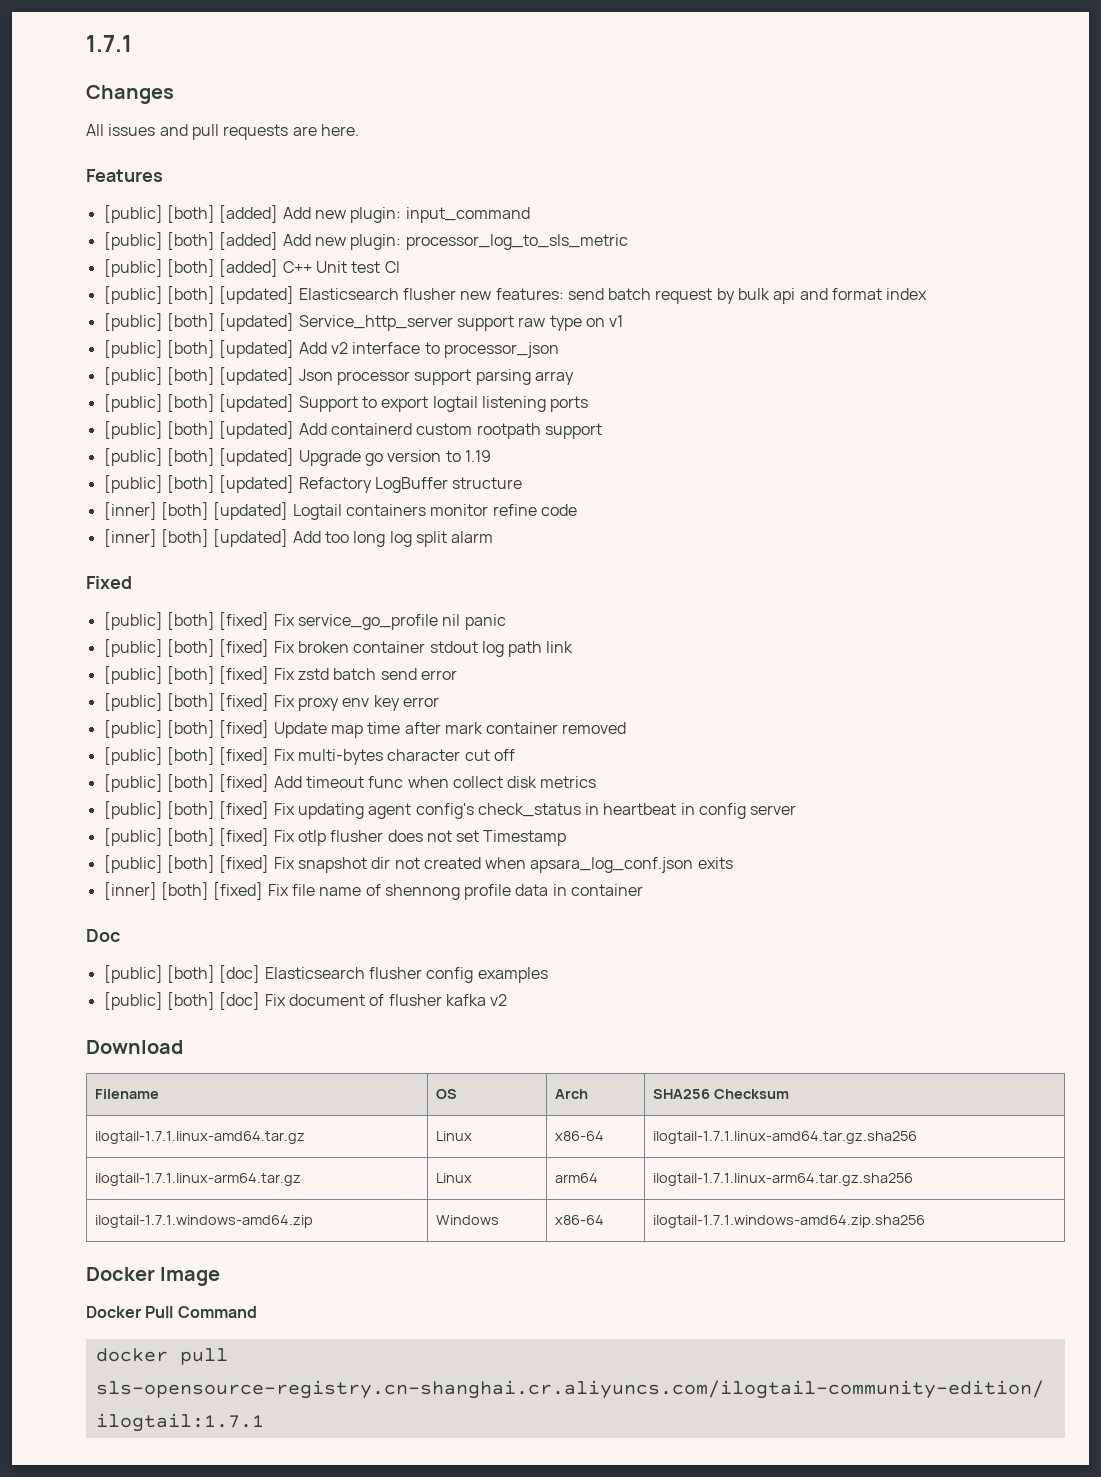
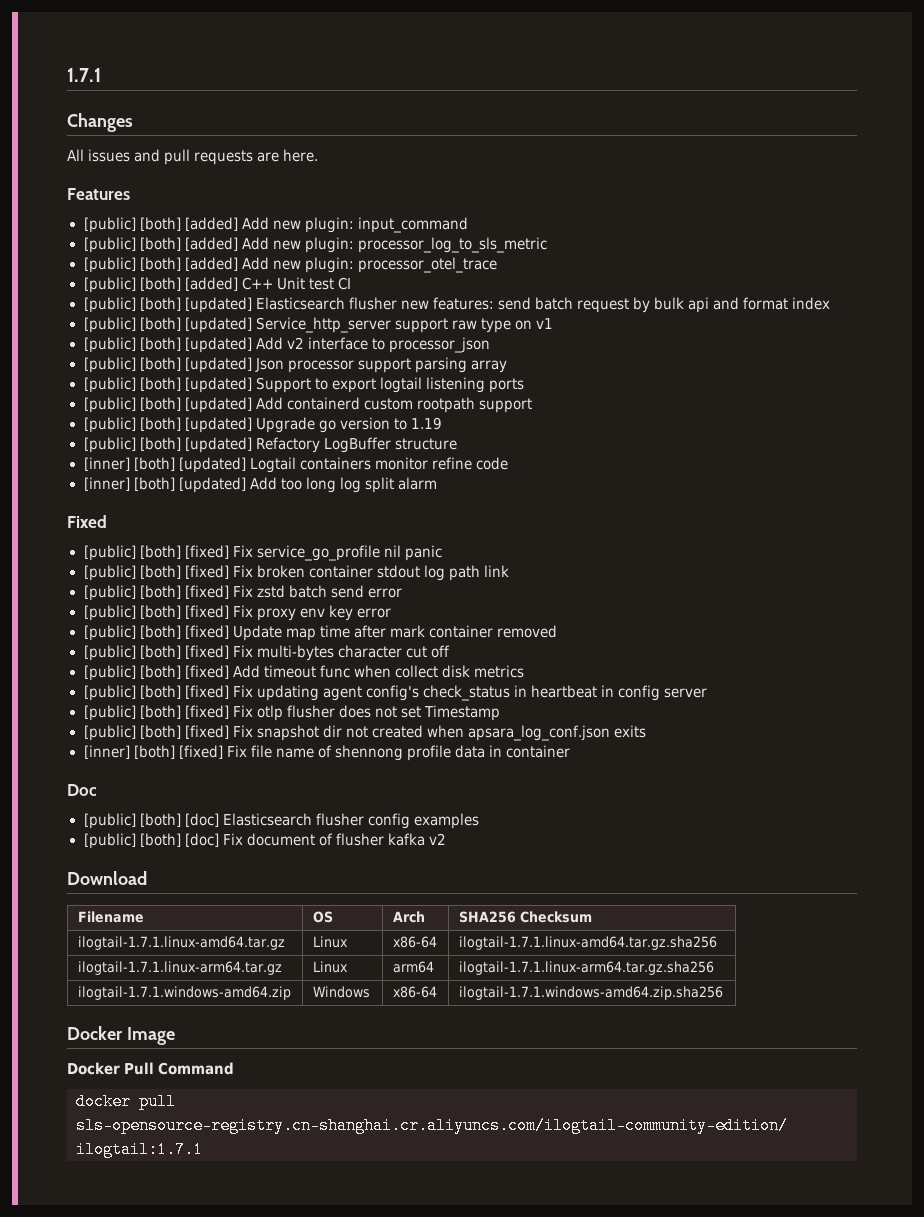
(628, 242) none -> [83,257,497,273] // [public] [both] [added] Add new plugin: processor_otel_trace

